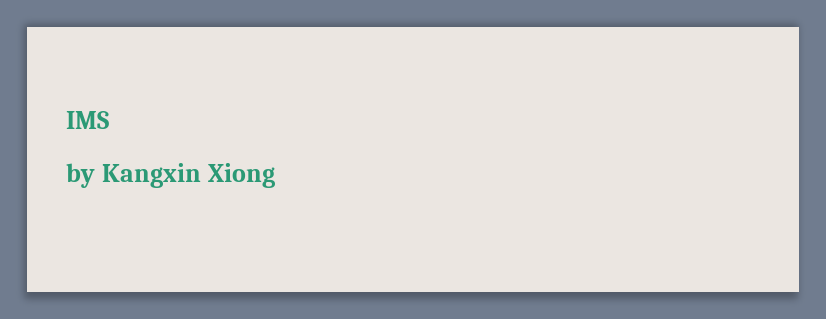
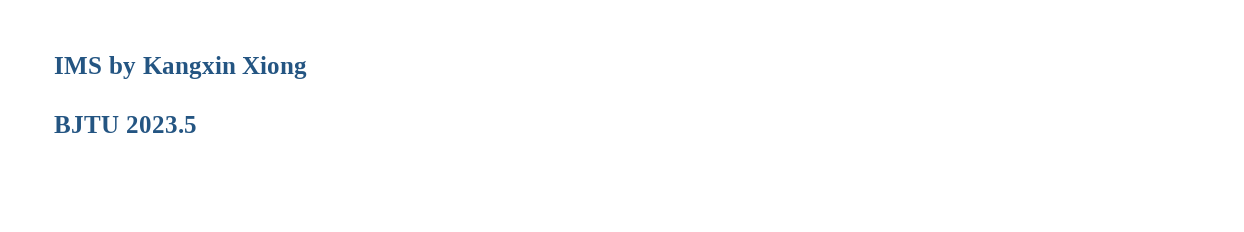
(109, 120) // -> (102, 65) none
(275, 175) none -> [54,116,197,133] // BJTU 2023.5

